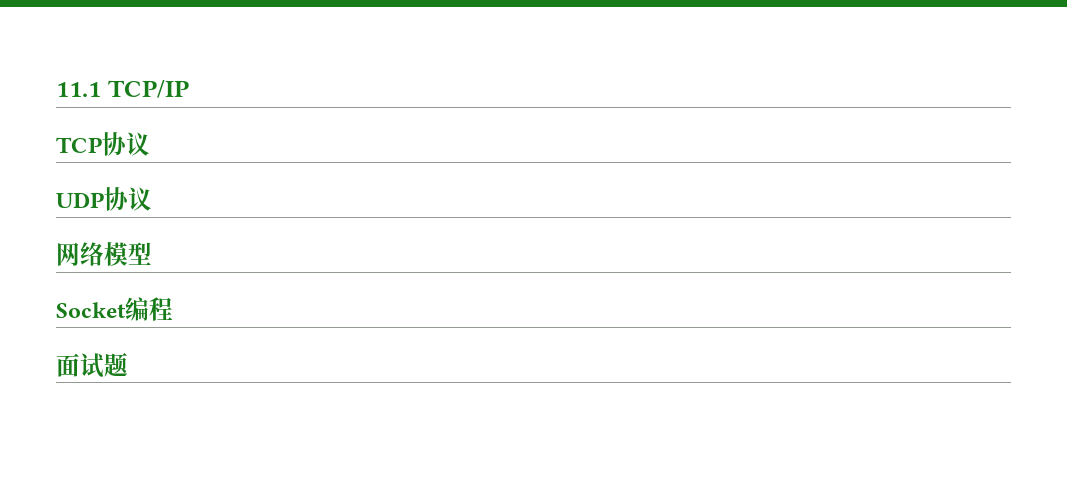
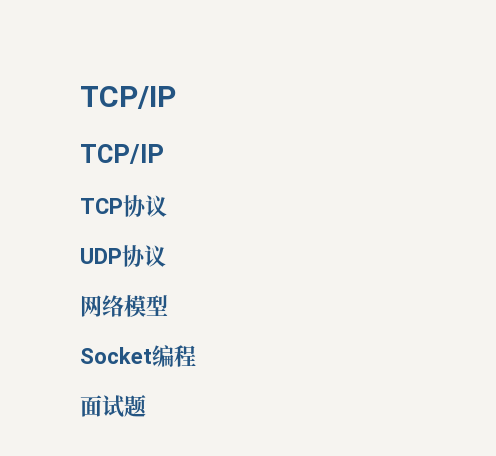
[56,82,101,97] 11.1 -> [80,86,176,109] TCP/IP //

